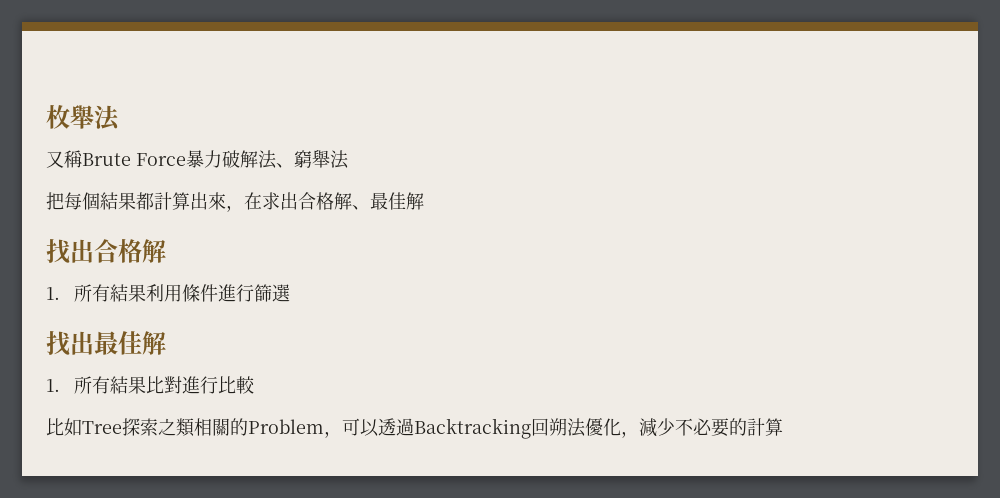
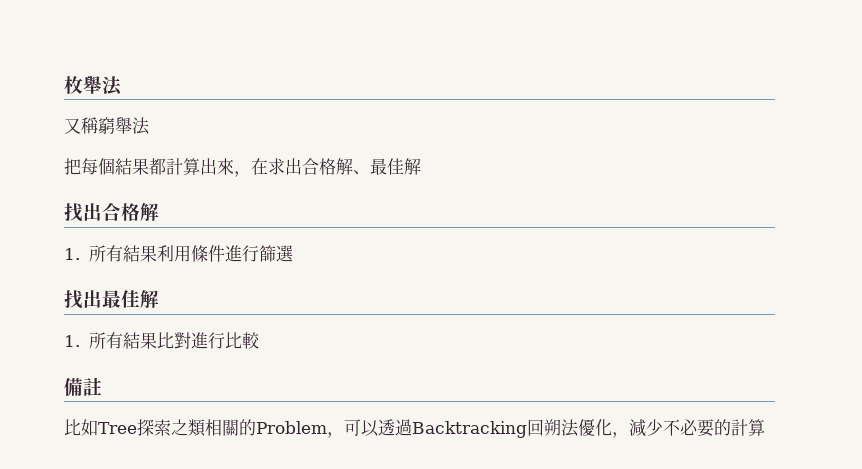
[82,150,294,169] Brute Force暴力破解法、 -> (99, 125) none
(256, 385) none -> [64,377,102,396] // 備註

